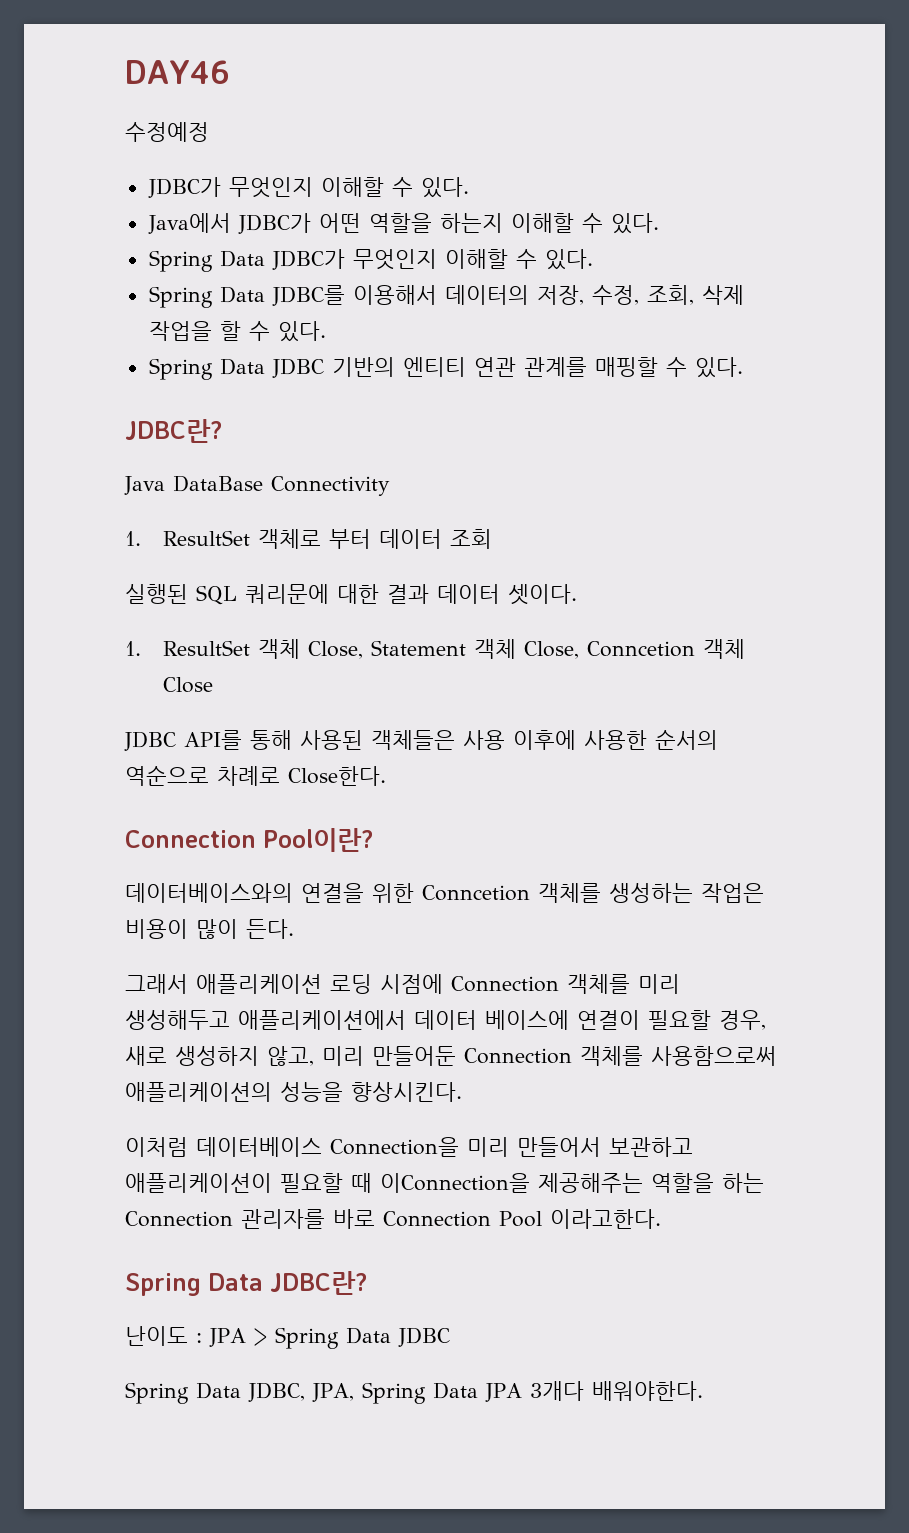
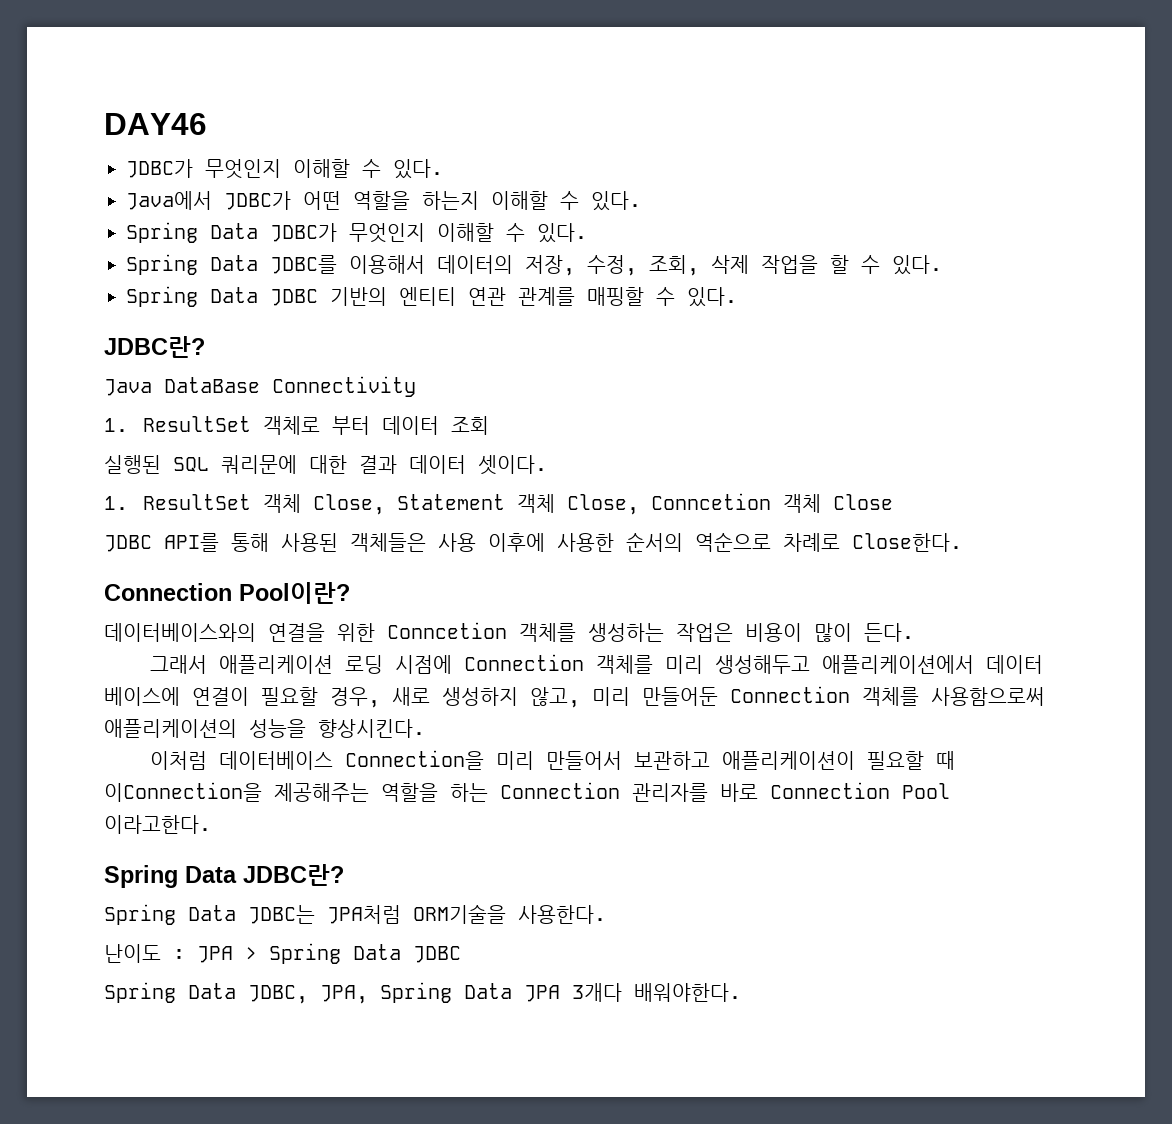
[125,122,209,142] // 수정예정 -> (207, 124) none
(368, 1283) none -> [104,904,606,925] // Spring Data JDBC는 JPA처럼 ORM기술을 사용한다.

